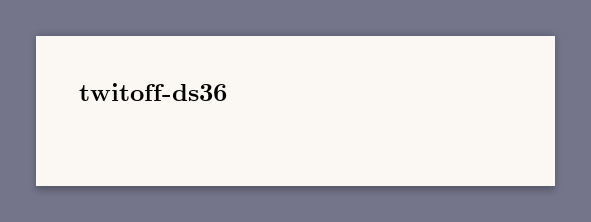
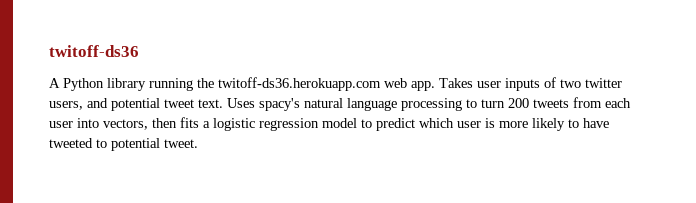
(227, 92) none -> [49,77,622,91] [49,97,631,111] [49,117,609,131] [49,138,198,151] // A Python library running the twitoff-ds36.herokuapp.com web app. Takes user inputs of two twitter users, and potential tweet text. Uses spacy's natural language processing to turn 200 tweets from each user into vectors, then fits a logistic regression model to predict which user is more likely to have tweeted to potential tweet.

